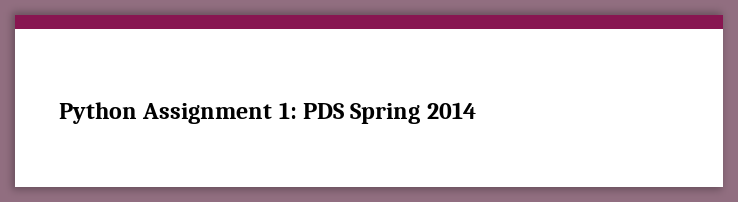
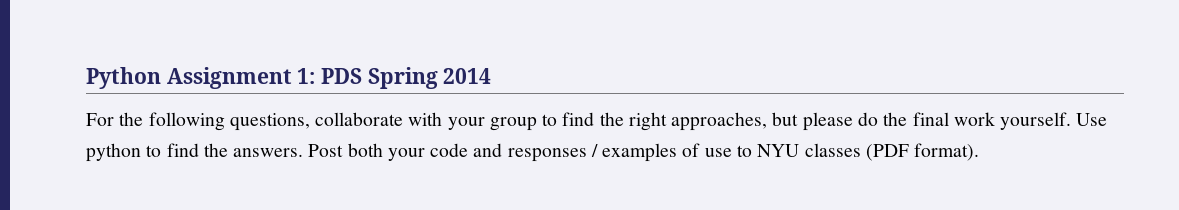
(476, 110) none -> [86,112,1108,131] [86,143,980,162] // For the following questions, collaborate with your group to find the right approaches, but please do the final work yourself. Use python to find the answers. Post both your code and responses / examples of use to NYU classes (PDF format).

